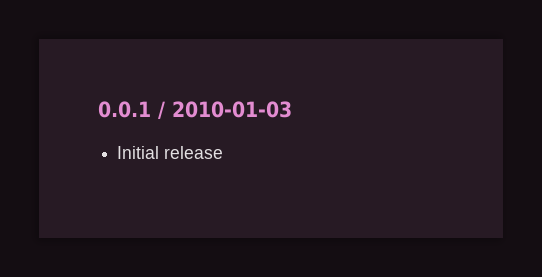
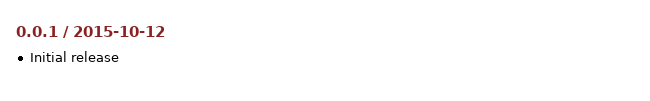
[172,101,292,118] 2010-01-03 -> [73,26,165,37] 2015-10-12

